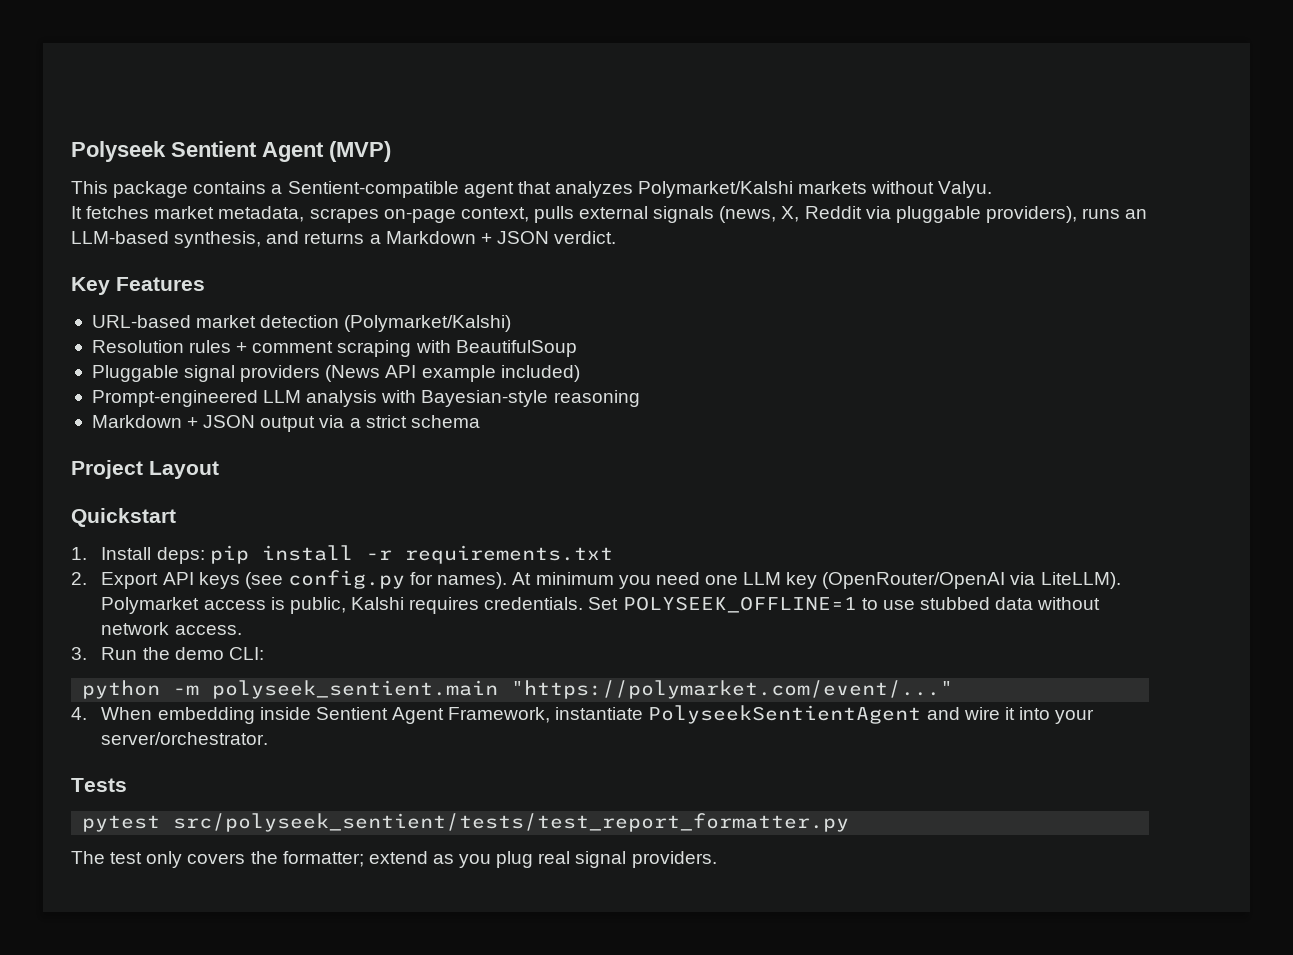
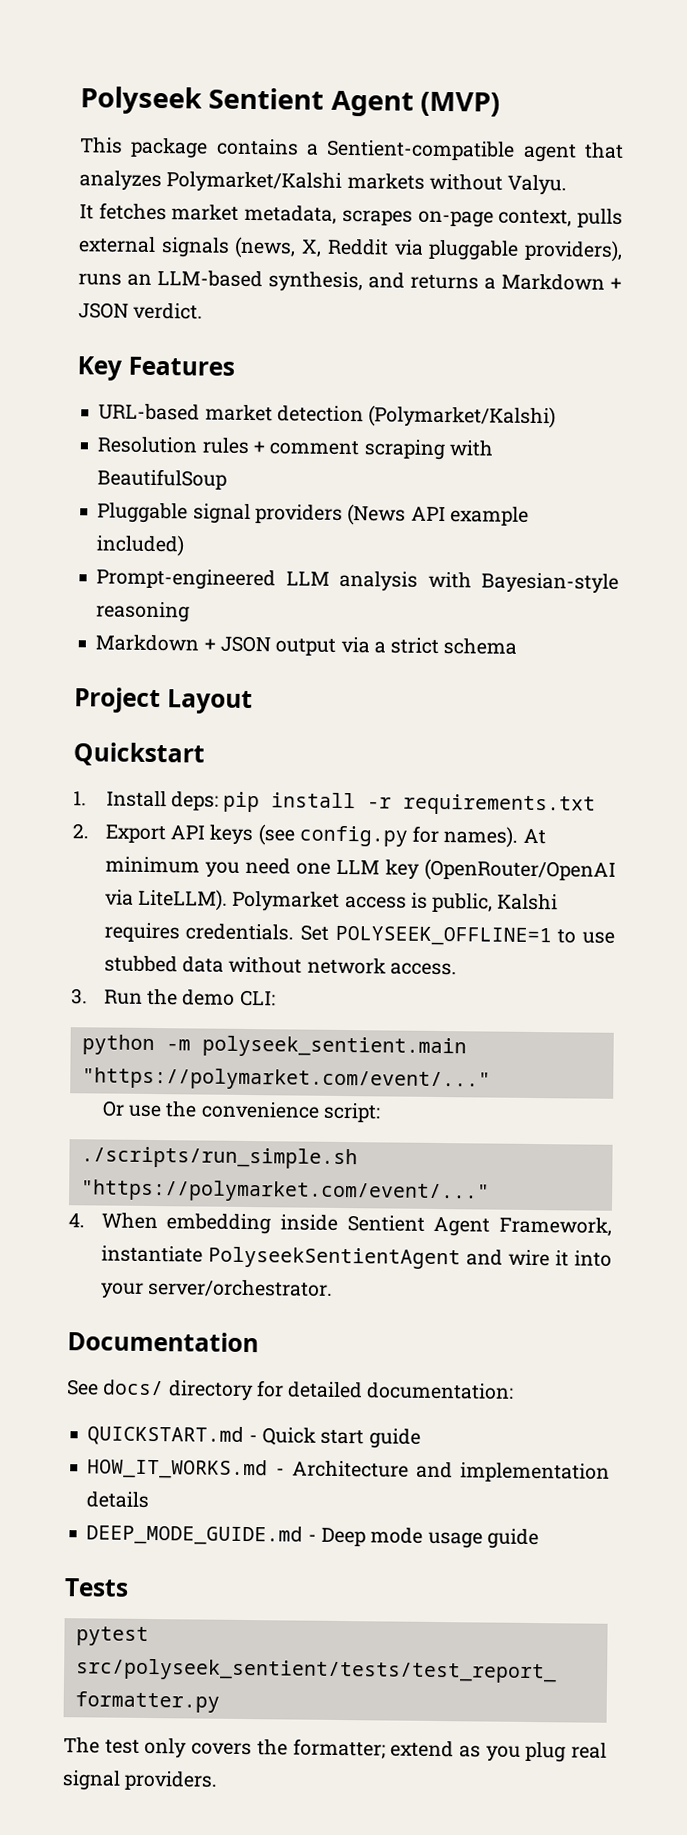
(954, 689) none -> [101,1100,381,1123] [80,1146,358,1170] [80,1179,490,1204] // Or use the convenience script: // ./scripts/run_simple.sh "https://polymarket.com/event/..."
(269, 738) none -> [67,1331,259,1353] [66,1379,515,1402] [87,1425,421,1449] [87,1458,610,1483] [86,1491,150,1509] [86,1524,539,1550] // Documentation // See docs/ directory for detailed documentation: // QUICKSTART.md - Quick start guide // HOW_IT_WORKS.md - Architecture and implementation details // DEEP_MODE_GUIDE.md - Deep mode usage guide

